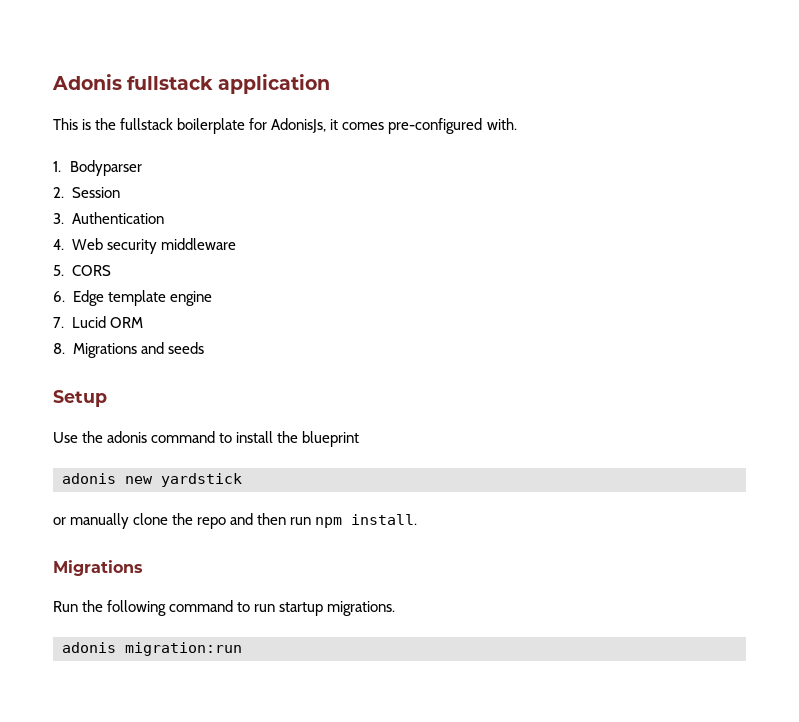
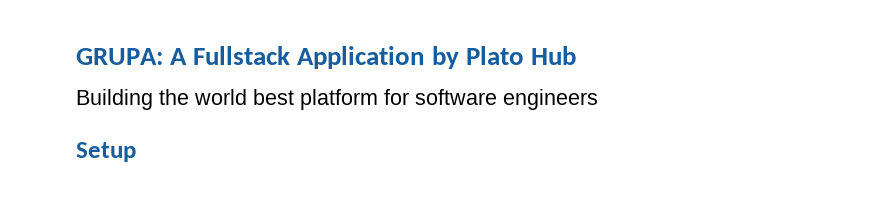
[52,74,331,94] [53,118,517,134] [53,160,143,176] [53,187,120,198] [53,212,164,224] [53,238,236,254] [53,265,111,276] [53,290,212,306] [53,316,143,328] [53,342,204,358] [53,390,107,407] [53,431,360,447] [62,473,242,487] [53,513,418,529] [53,560,143,576] [53,600,396,616] [62,642,242,656] Adonis fullstack application // This is the fullstack boilerplate for AdonisJs, it comes pre-configured with. // 1. Bodyparser // 2. Session // 3. Authentication // 4. Web security middleware // 5. CORS // 6. Edge template engine // 7. Lucid ORM // 8. Migrations and seeds // Setup // Use the adonis command to install the blueprint // adonis new yardstick // or manually clone the repo and then run npm install. // Migrations // Run the following command to run startup migrations. // adonis migration:run -> [76,46,576,69] [76,89,598,110] [76,142,136,162] GRUPA: A Fullstack Application by Plato Hub // Building the world best platform for software engineers // Setup

